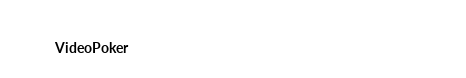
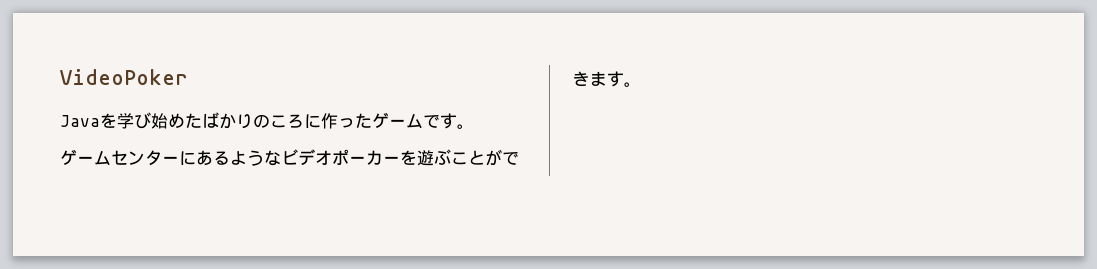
(129, 47) none -> [60,112,474,129] [60,149,519,166] [573,71,641,87] // Javaを学び始めたばかりのころに作ったゲームです。 // ゲームセンターにあるようなビデオポーカーを遊ぶことができます。

